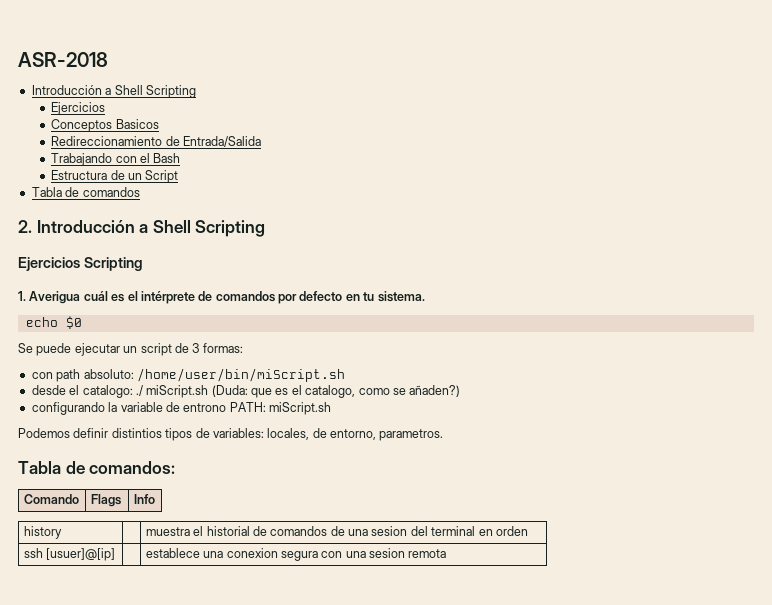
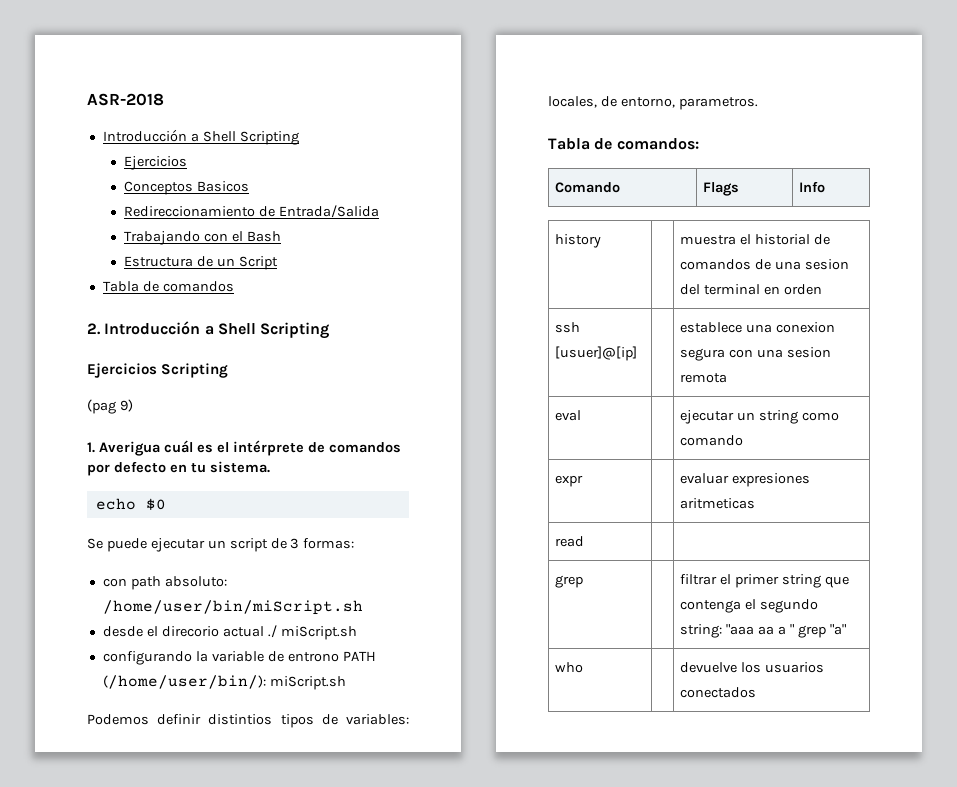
(143, 264) none -> [87,399,133,414] // (pag 9)
[82,385,133,398] catalogo: -> [161,626,264,637] direcorio actual
[211,385,461,398] (Duda: que es el catalogo, como se añaden?) -> (357, 633) none
[229,402,266,412] PATH: -> [342,651,376,661] [102,675,266,689] PATH (/home/user/bin/):
(447, 553) none -> [555,410,582,421] [680,410,840,424] [680,435,744,446] [555,475,584,487] [680,473,811,487] [680,498,756,509] [555,536,585,547] [555,575,584,588] [680,574,850,588] [680,599,819,613] [680,624,846,638] [555,662,584,673] [680,662,825,673] [680,687,757,698] // eval | | ejecutar un string como comando // expr | | evaluar expresiones aritmeticas // read | | // grep | | filtrar el primer string que contenga el segundo string: "aaa aa a " grep "a" // who | | devuelve los usuarios conectados

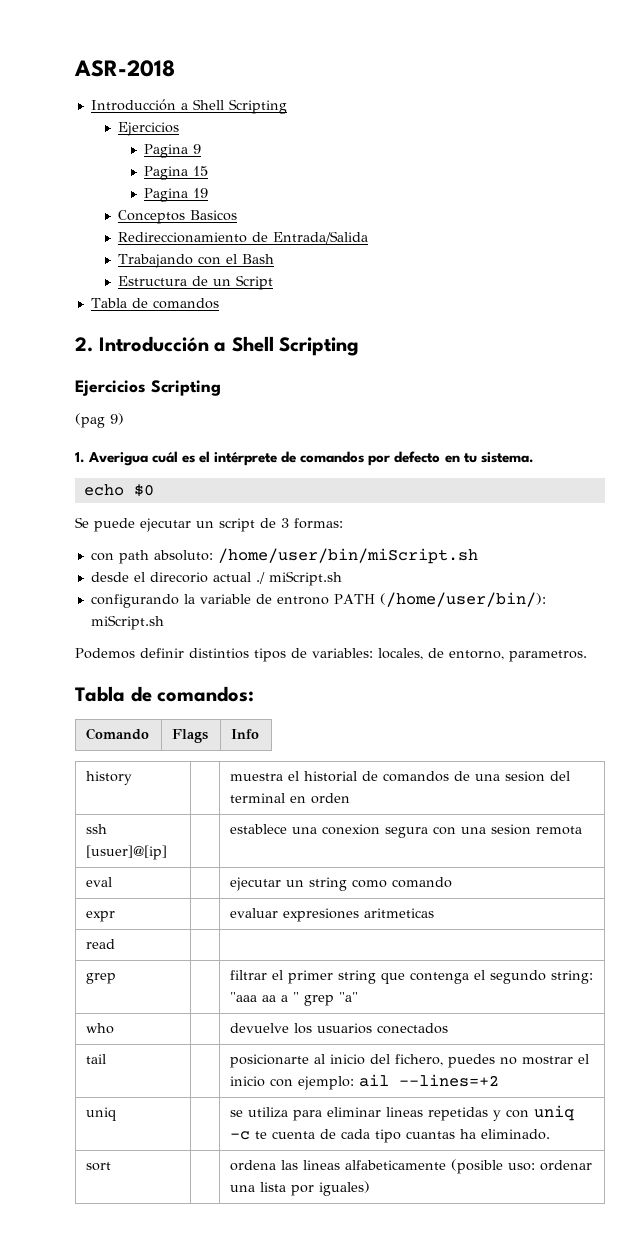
(188, 163) none -> [144,144,202,158] [144,166,209,180] [144,188,209,202] // Pagina 9 // Pagina 15 // Pagina 19
(757, 692) none -> [86,1054,107,1064] [230,1054,590,1068] [230,1074,500,1090] [86,1107,118,1121] [230,1105,575,1121] [230,1129,551,1143] [86,1162,112,1171] [230,1159,593,1174] [230,1181,371,1196] // tail | | posicionarte al inicio del fichero, puedes no mostrar el inicio con ejemplo: ail --lines=+2 // uniq | | se utiliza para eliminar lineas repetidas y con uniq -c te cuenta de cada tipo cuantas ha eliminado. // sort | | ordena las lineas alfabeticamente (posible uso: ordenar una lista por iguales)

